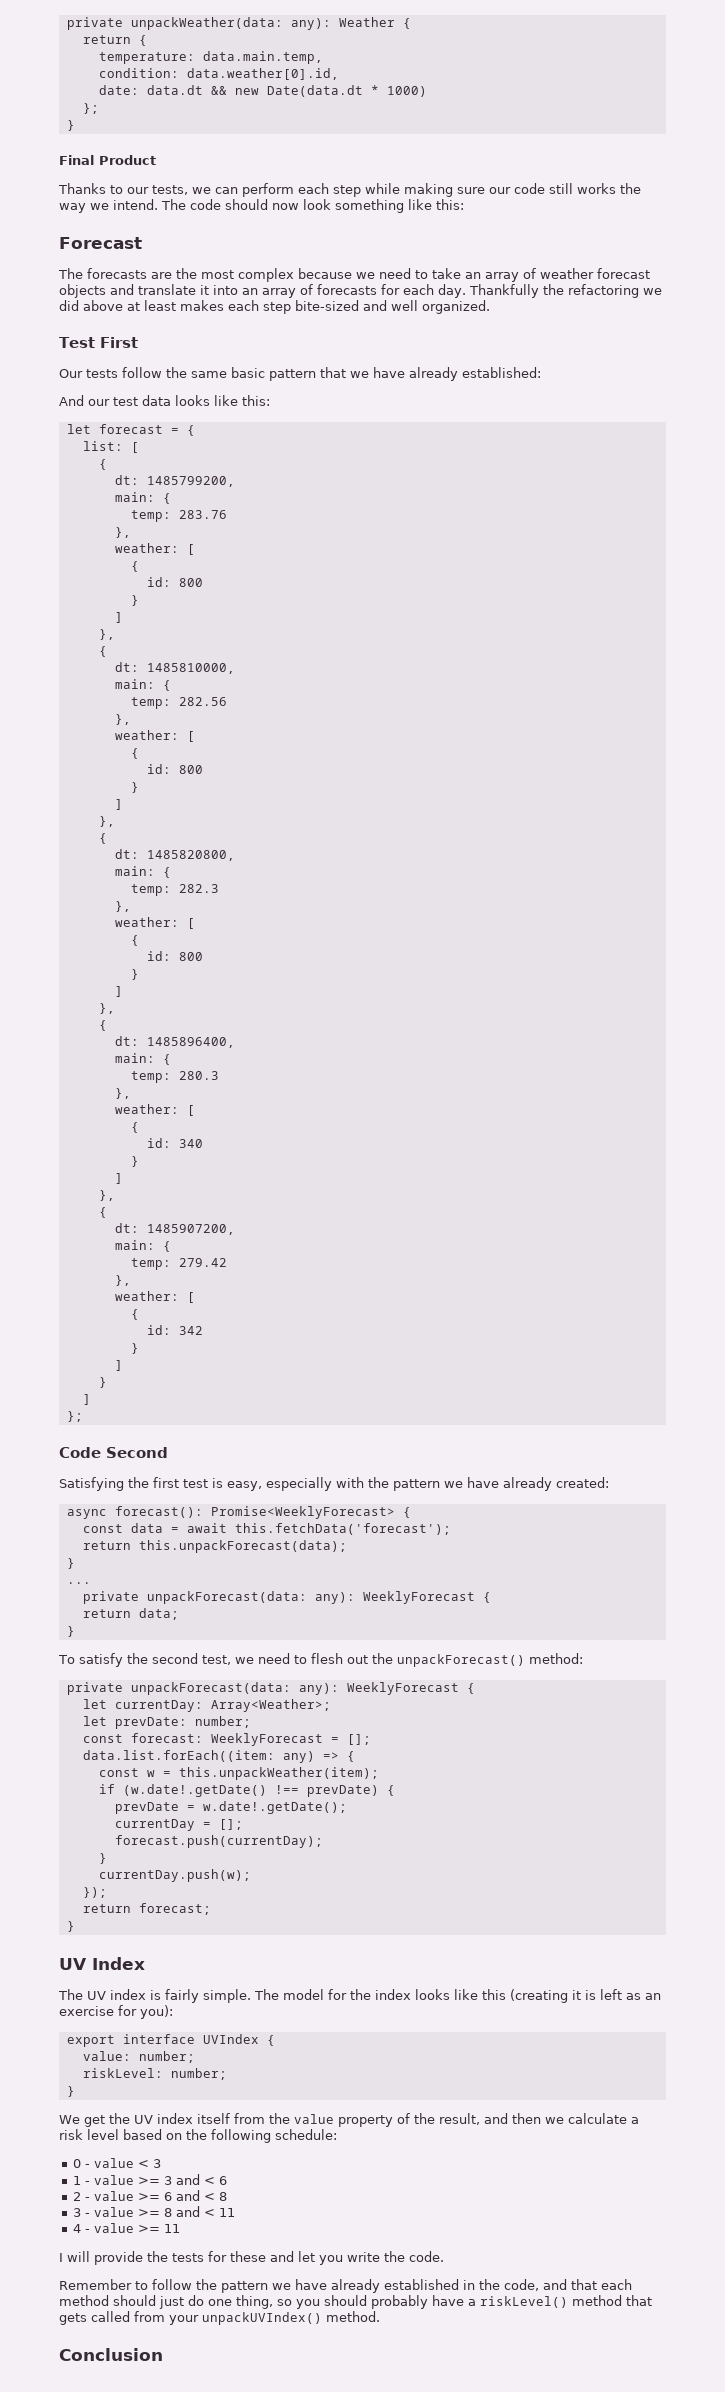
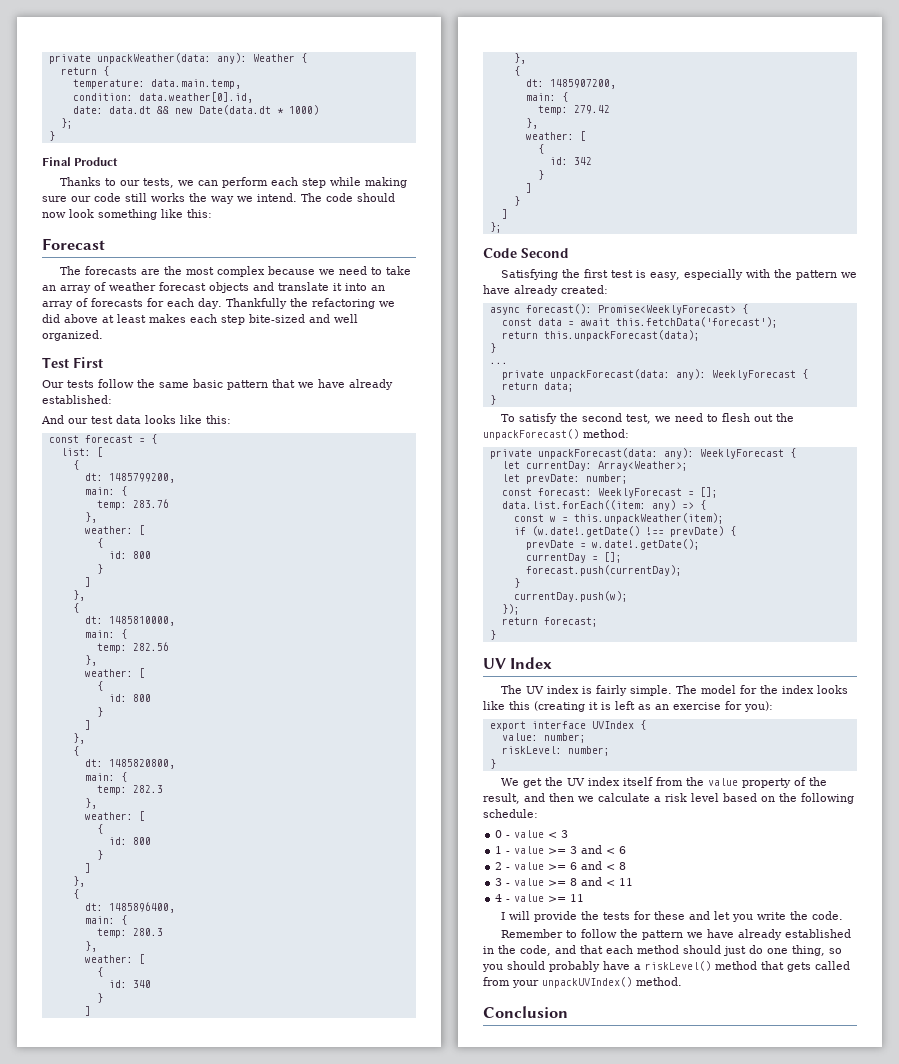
[66,424,91,434] let -> [48,435,79,443] const

